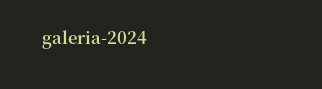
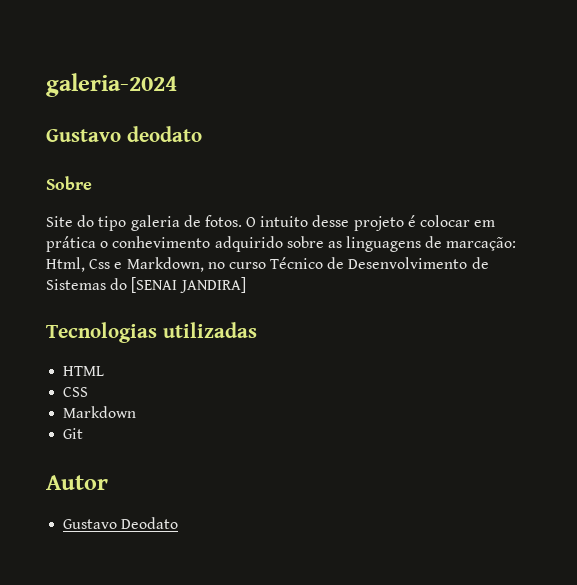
(147, 39) none -> [46,126,202,142] [46,176,92,190] [46,215,496,231] [46,236,517,252] [46,257,489,272] [46,277,246,293] [46,322,257,343] [63,366,105,376] [63,387,89,397] [63,406,137,418] [63,428,84,439] [46,475,108,490] [63,517,179,529] // Gustavo deodato // Sobre // Site do tipo galeria de fotos. O intuito desse projeto é colocar em prática o conhevimento adquirido sobre as linguagens de marcação: Html, Css e Markdown, no curso Técnico de Desenvolvimento de Sistemas do [SENAI JANDIRA] // Tecnologias utilizadas // HTML // CSS // Markdown // Git // Autor // Gustavo Deodato

